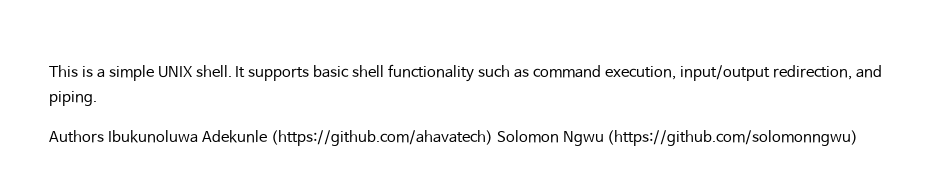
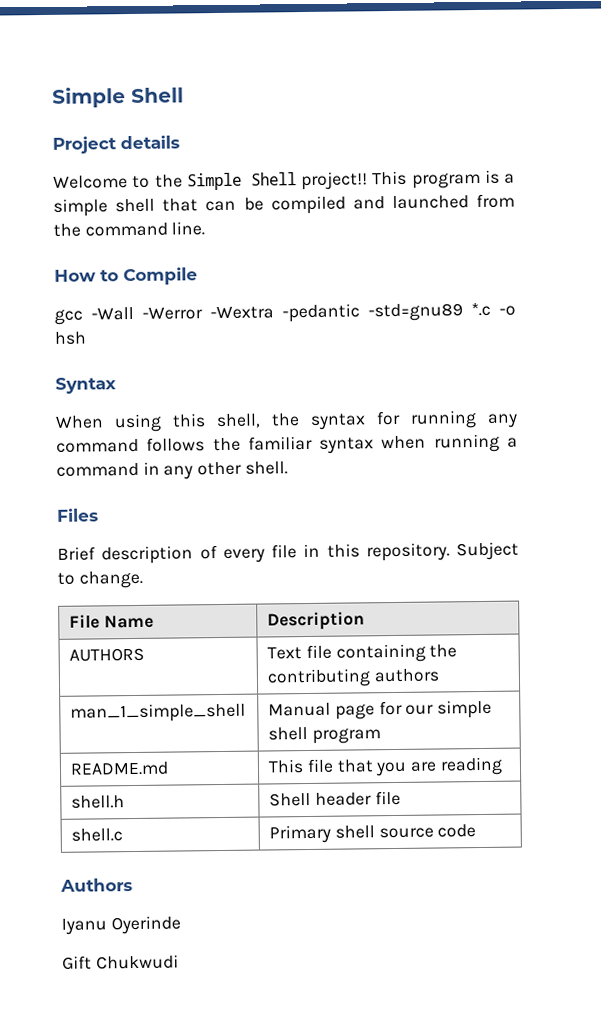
[49,64,882,82] [49,91,97,106] [49,130,859,146] This is a simple UNIX shell. It supports basic shell functionality such as command execution, input/output redirection, and piping. // Authors Ibukunoluwa Adekunle (https://github.com/ahavatech) Solomon Ngwu (https://github.com/solomonngwu) -> [52,87,184,108] [52,135,180,154] [53,169,515,191] [53,193,515,217] [53,221,206,237] [54,267,198,286] [54,302,516,325] [54,331,87,345] [55,377,117,394] [55,410,518,433] [56,433,518,454] [56,461,288,480] [56,508,99,522] [57,541,519,565] [57,570,143,589] [69,614,155,629] [267,611,366,631] [69,647,146,662] [267,643,458,663] [267,668,440,688] [70,702,247,723] [268,699,493,720] [268,726,382,744] [70,761,170,776] [268,756,503,777] [71,795,126,809] [269,790,401,807] [71,828,124,842] [269,824,477,844] [60,878,133,892] [61,915,181,935] [62,954,179,970] Simple Shell // Project details // Welcome to the Simple Shell project!! This program is a simple shell that can be compiled and launched from the command line. // How to Compile // gcc -Wall -Werror -Wextra -pedantic -std=gnu89 *.c -o hsh // Syntax // When using this shell, the syntax for running any command follows the familiar syntax when running a command in any other shell. // Files // Brief description of every file in this repository. Subject to change. // File Name | Description // AUTHORS | Text file containing the contributing authors // man_1_simple_shell | Manual page for our simple shell program // README.md | This file that you are reading // shell.h | Shell header file // shell.c | Primary shell source code // Authors // Iyanu Oyerinde // Gift Chukwudi

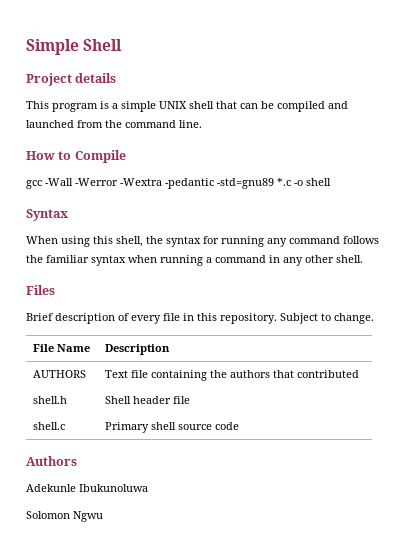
[53,171,368,191] Welcome to the Simple Shell project!! -> (117, 78) none
(108, 207) none -> [159,101,187,109] UNIX
[54,331,87,345] hsh -> [306,178,331,186] shell
[267,668,372,688] contributing -> (227, 374) none
[70,702,247,723] [268,699,493,720] [268,726,382,744] [70,761,170,776] [268,756,503,777] // man_1_simple_shell | Manual page for our simple shell program // README.md | This file that you are reading -> [272,370,359,378] that contributed
[61,915,181,935] [62,954,179,970] Iyanu Oyerinde // Gift Chukwudi -> [26,484,148,492] [26,511,103,522] Adekunle Ibukunoluwa // Solomon Ngwu

